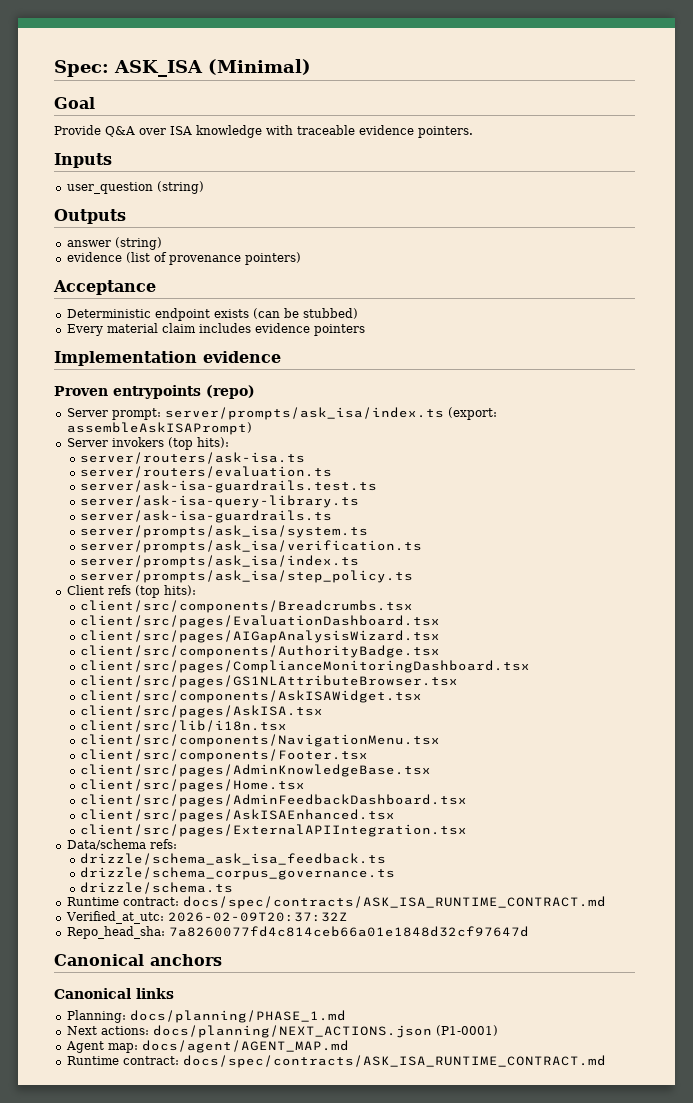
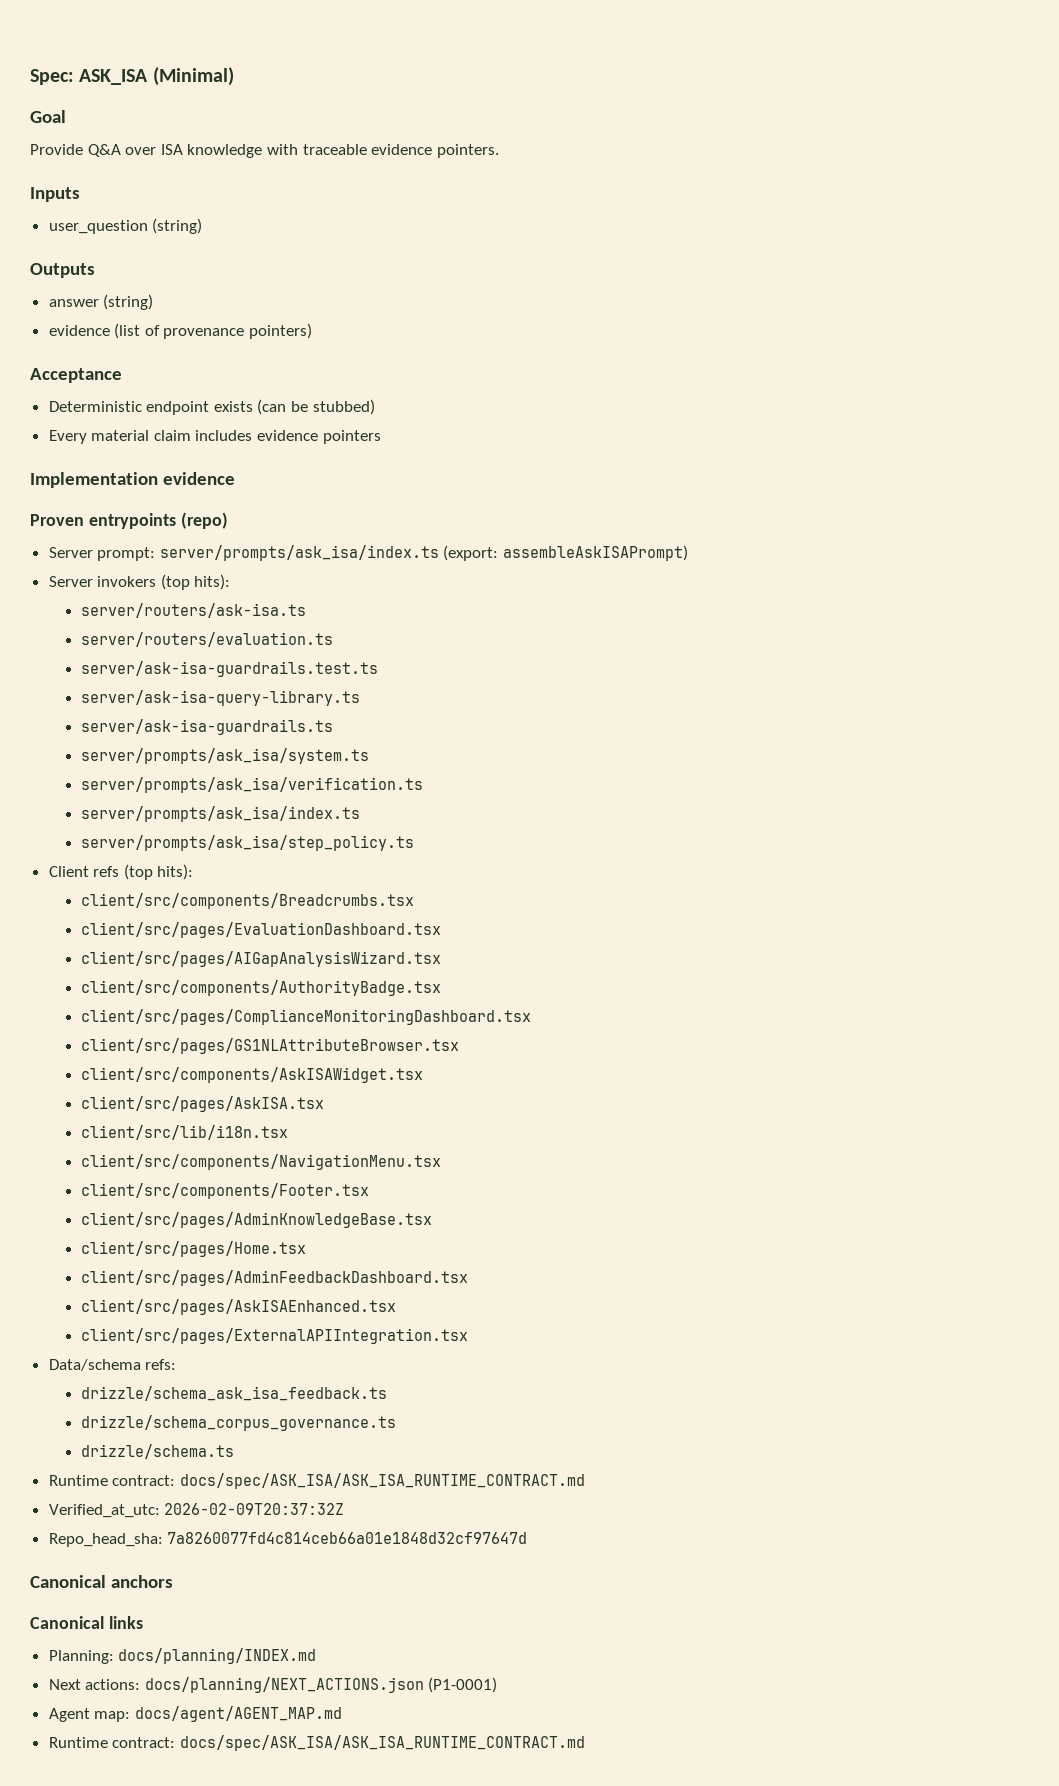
[182,896,606,909] docs/spec/contracts/ASK_ISA_RUNTIME_CONTRACT.md -> [179,1473,585,1489] docs/spec/ASK_ISA/ASK_ISA_RUNTIME_CONTRACT.md
[129,1010,346,1023] docs/planning/PHASE_1.md -> [118,1648,317,1664] docs/planning/INDEX.md
[182,1055,606,1068] docs/spec/contracts/ASK_ISA_RUNTIME_CONTRACT.md -> [179,1735,585,1751] docs/spec/ASK_ISA/ASK_ISA_RUNTIME_CONTRACT.md

